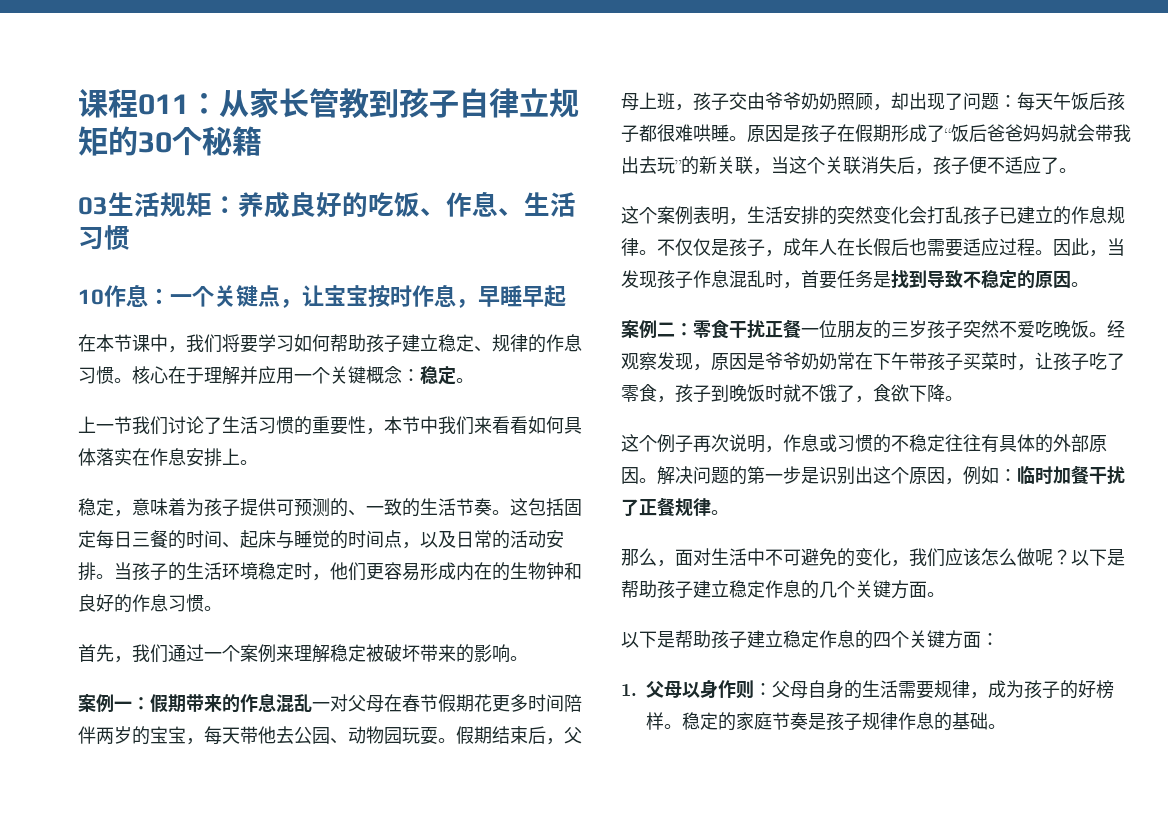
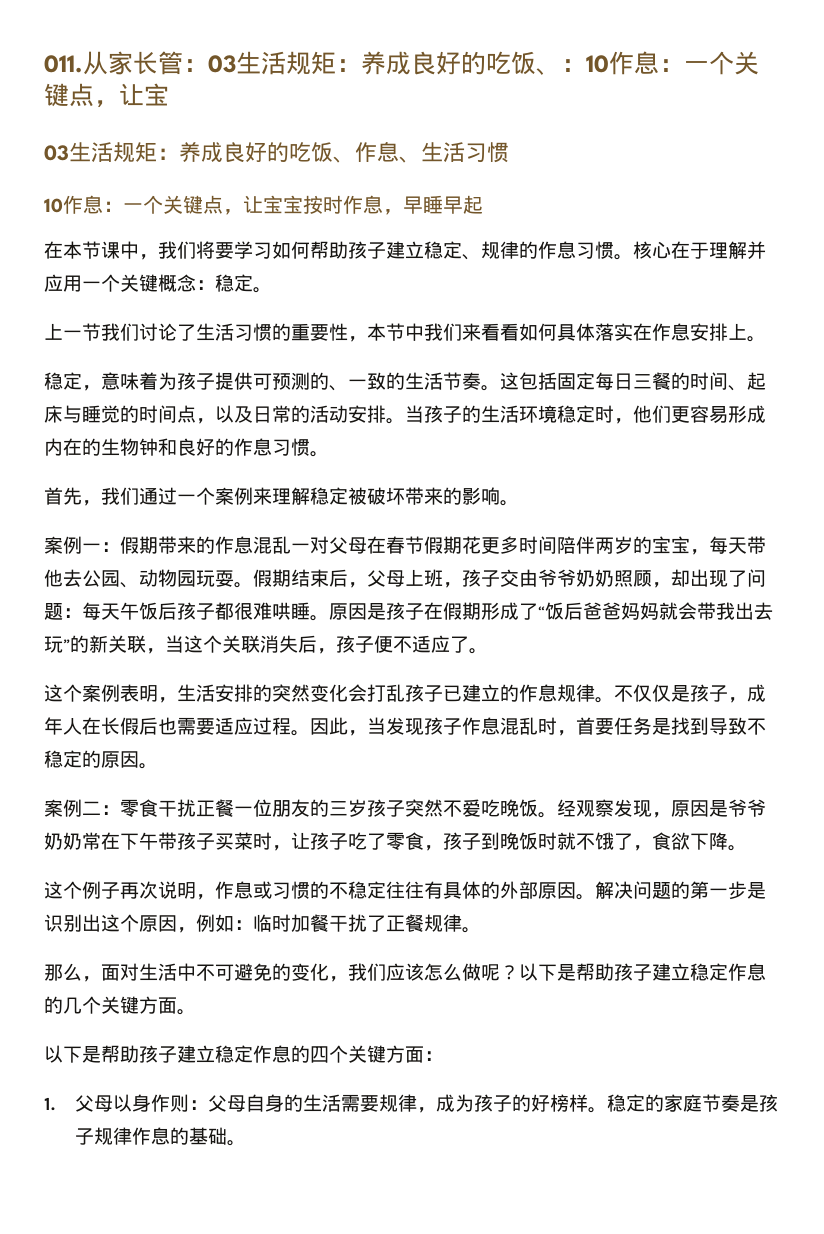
[78,88,579,119] [78,126,262,156] 课程011：从家长管教到孩子自律立规矩的30个秘籍 -> [44,51,759,75] [44,83,169,108] 011.从家长管：03生活规矩：养成良好的吃饭、：10作息：一个关键点，让宝

